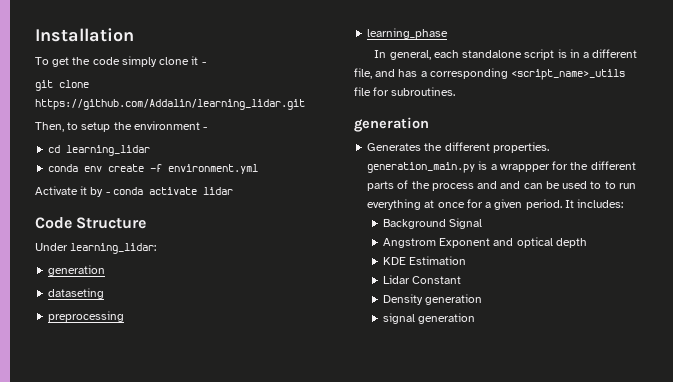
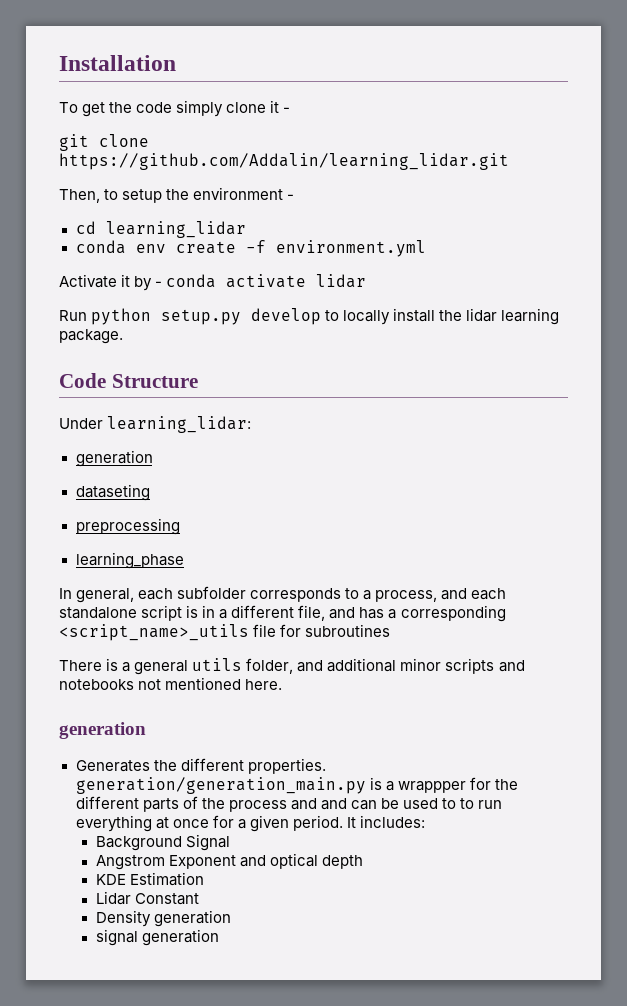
(233, 191) none -> [59,308,560,325] [59,329,123,344] // Run python setup.py develop to locally install the lidar learning package.
(459, 54) none -> [177,586,507,602] subfolder corresponds to a process, and each
[391,87,456,96] subroutines. -> [305,624,391,637] [59,658,525,675] [59,677,283,690] subroutines // There is a general utils folder, and additional minor scripts and notebooks not mentioned here.
[367,162,476,173] generation_main.py -> [75,777,366,794] generation/generation_main.py

